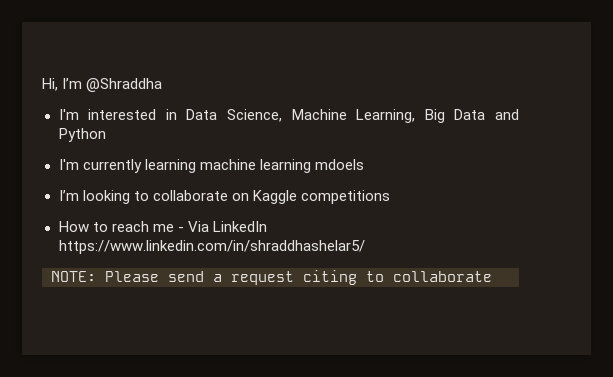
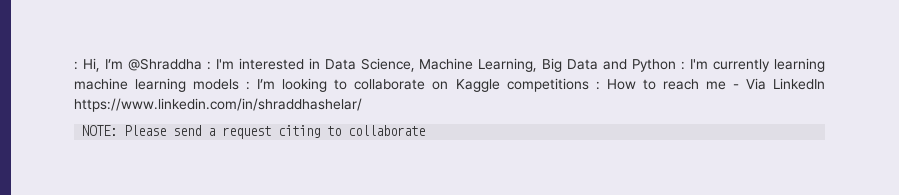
(42, 84) none -> [74,61,78,70] :
(163, 85) // -> [206,61,211,70] :
(106, 135) // -> [681,61,686,70] :
[314,159,364,170] mdoels // -> [193,79,251,90] models :
(390, 197) // -> [595,81,600,90] :
[58,240,365,254] https://www.linkedin.com/in/shraddhashelar5/ -> [74,98,362,112] https://www.linkedin.com/in/shraddhashelar/

